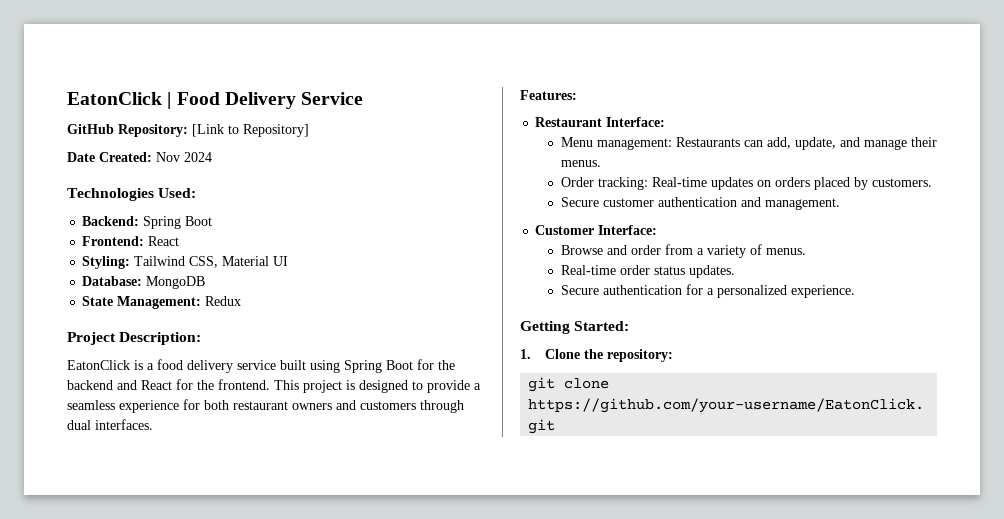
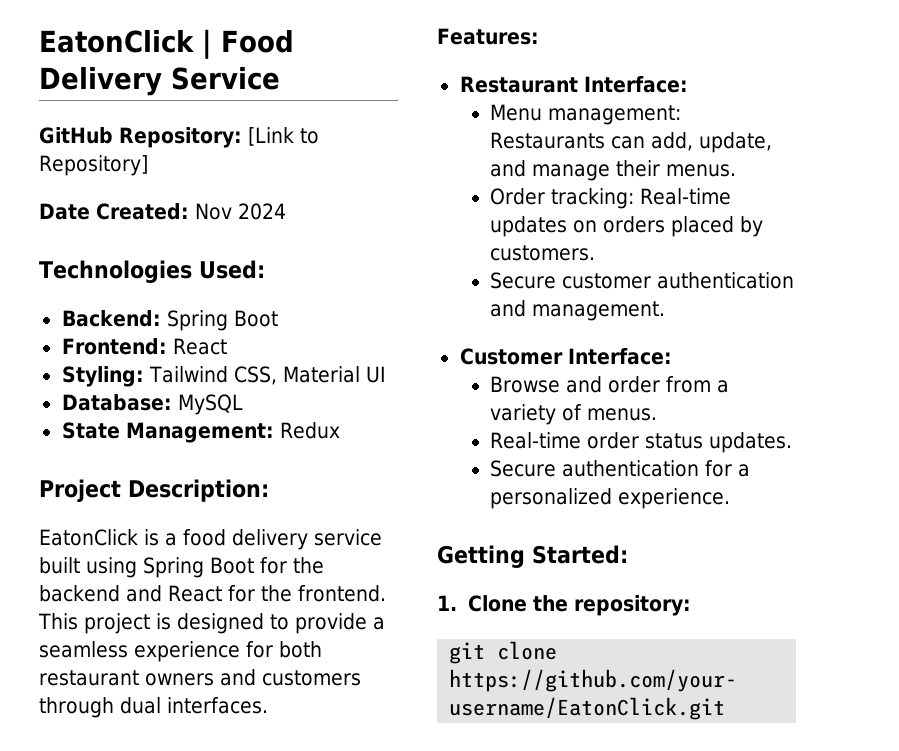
[146,276,206,289] MongoDB -> [177,394,243,415] MySQL

